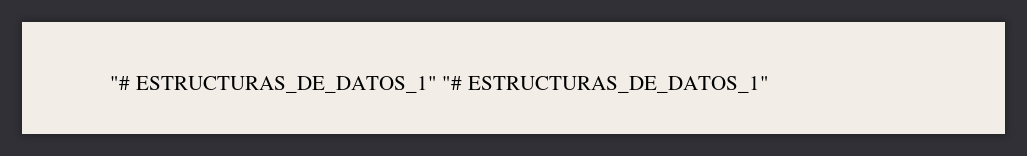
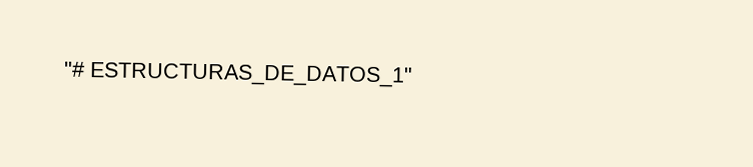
[110,76,770,93] "# ESTRUCTURAS_DE_DATOS_1" "# ESTRUCTURAS_DE_DATOS_1" -> [64,61,413,88] "# ESTRUCTURAS_DE_DATOS_1"

